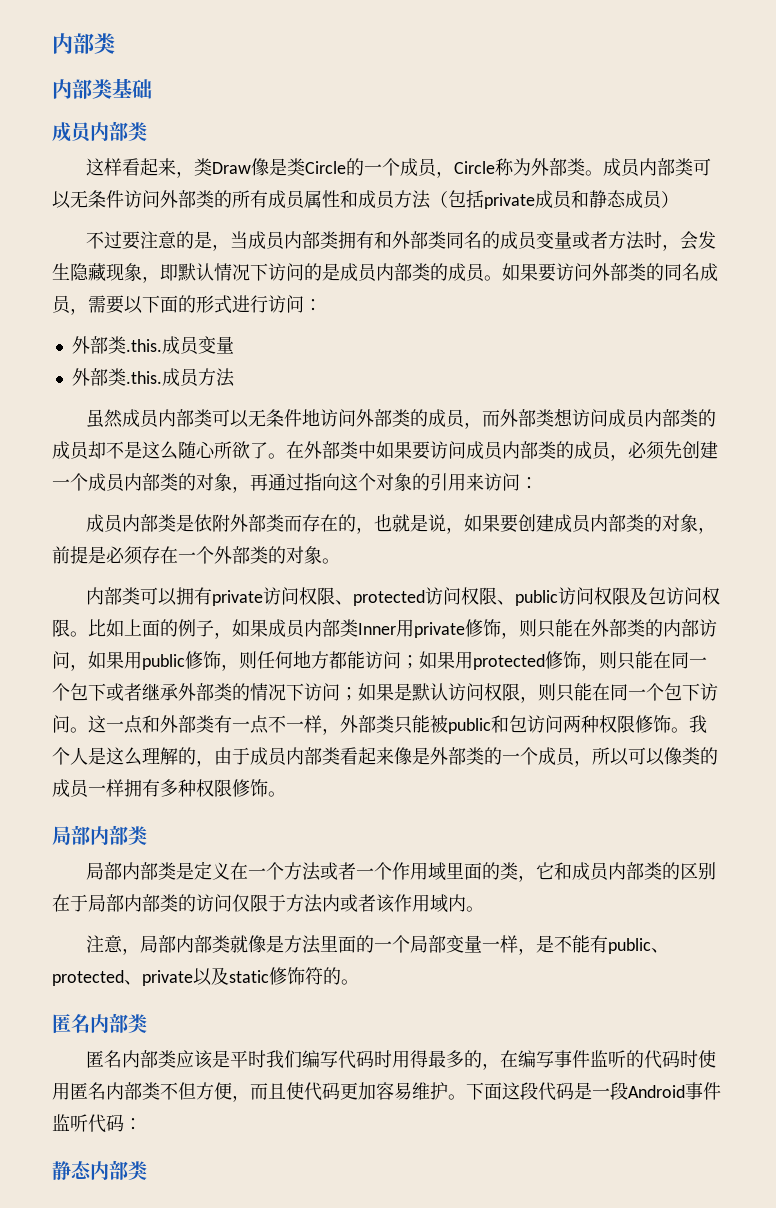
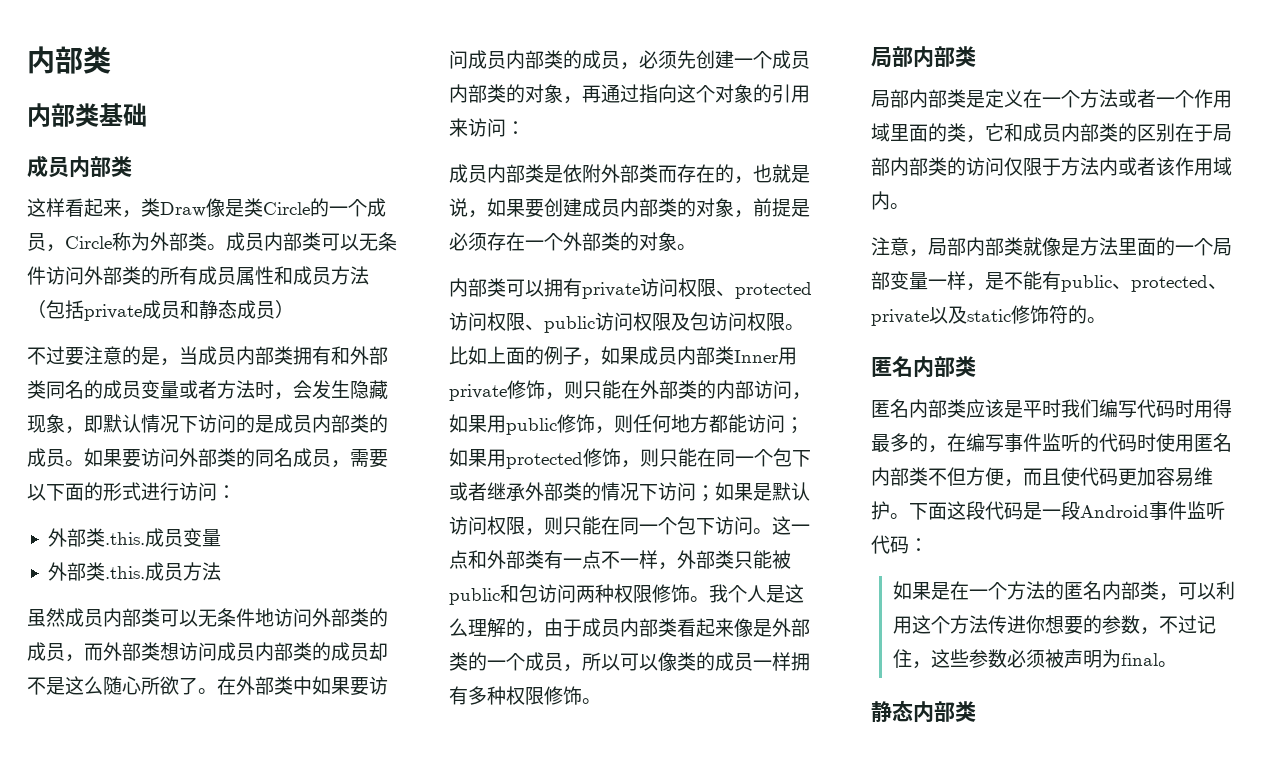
(142, 1124) none -> [892,581,1235,601] [892,615,1216,635] [892,649,1177,669] // 如果是在一个方法的匿名内部类，可以利用这个方法传进你想要的参数，不过记住，这些参数必须被声明为final。

